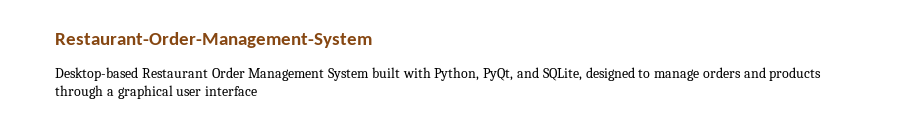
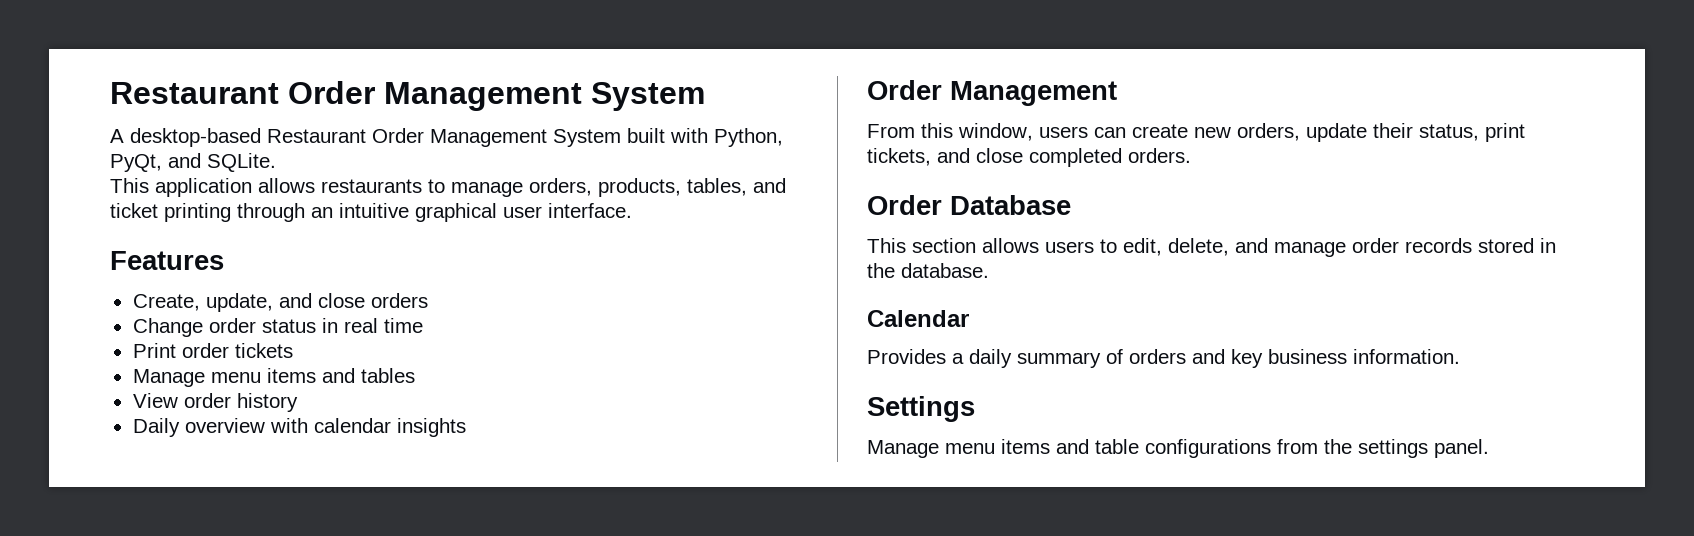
[55,32,372,48] [55,67,138,81] Restaurant-Order-Management-System // Desktop-based -> [110,81,705,111] [110,128,261,147] Restaurant Order Management System // A desktop-based
[542,67,822,81] [55,85,258,99] SQLite, designed to manage orders and products through a graphical user interface -> [207,153,276,172] [110,178,786,197] [110,203,632,222] [110,251,224,270] [132,293,428,312] [132,318,423,337] [132,343,293,358] [132,368,415,387] [132,393,298,412] [132,418,466,437] [867,80,1117,106] [867,123,1525,142] [867,148,1191,167] [867,195,1071,215] [867,238,1556,257] [867,263,989,278] [867,310,969,327] [867,349,1460,368] [867,396,975,422] [867,439,1489,458] SQLite. // This application allows restaurants to manage orders, products, tables, and ticket printing through an intuitive graphical user interface. // Features // Create, update, and close orders // Change order status in real time // Print order tickets // Manage menu items and tables // View order history // Daily overview with calendar insights // Order Management // From this window, users can create new orders, update their status, print tickets, and close completed orders. // Order Database // This section allows users to edit, delete, and manage order records stored in the database. // Calendar // Provides a daily summary of orders and key business information. // Settings // Manage menu items and table configurations from the settings panel.

